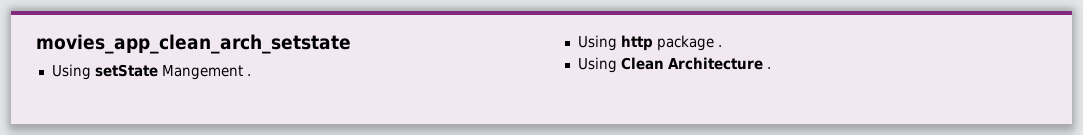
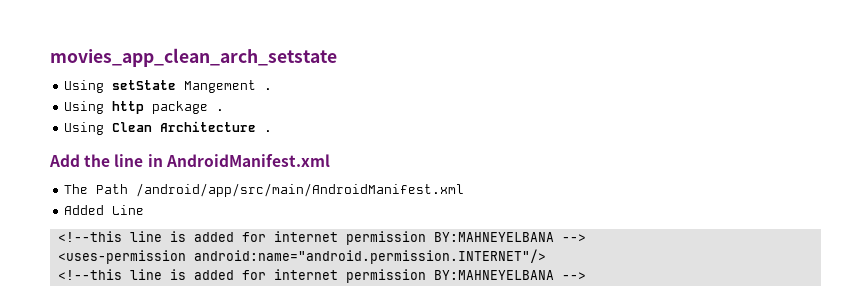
(771, 68) none -> [49,154,330,167] [64,183,465,197] [64,205,145,215] [57,231,586,245] [57,249,546,264] [57,269,586,283] // Add the line in AndroidManifest.xml // The Path /android/app/src/main/AndroidManifest.xml // Added Line // <!--this line is added for internet permission BY:MAHNEYELBANA --> // <uses-permission android:name="android.permission.INTERNET"/> // <!--this line is added for internet permission BY:MAHNEYELBANA -->

